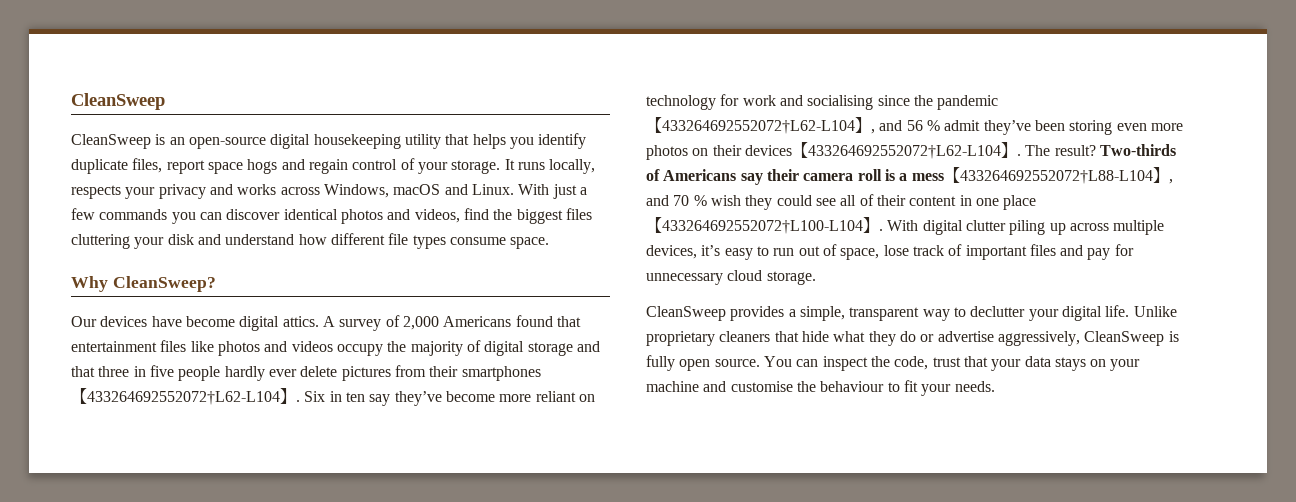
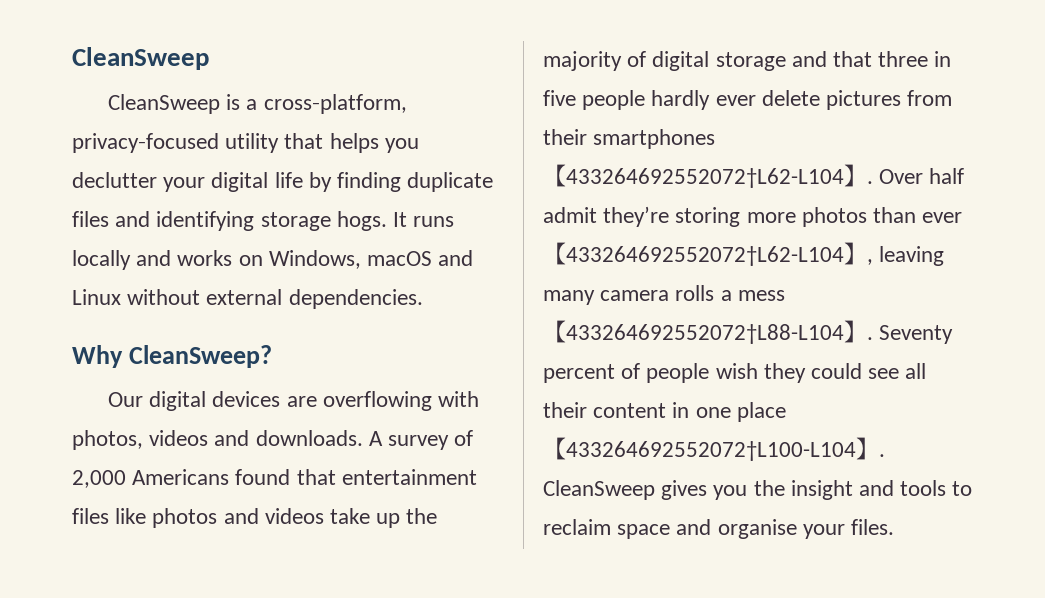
[169,133,587,149] [71,158,596,174] [71,184,206,199] an open‑source digital housekeeping utility that helps you identify duplicate files, report space hogs and regain control of your storage. It runs locally, respects your privacy -> [246,94,407,114] [72,133,419,153] [72,172,494,192] [72,211,455,231] [72,250,131,270] a cross‑platform, privacy‑focused utility that helps you declutter your digital life by finding duplicate files and identifying storage hogs. It runs locally
[280,187,320,195] across -> [238,255,263,266] on
[471,184,587,199] [71,208,592,224] [71,233,550,249] [71,276,216,292] [71,316,319,331] Linux. With just a few commands you can discover identical photos and videos, find the biggest files cluttering your disk and understand how different file types consume space. // Why CleanSweep? // Our devices have become digital attics. -> [72,289,423,309] [72,345,272,368] [107,391,480,411] [72,430,363,450] Linux without external dependencies. // Why CleanSweep? // Our digital devices are overflowing with photos, videos and downloads.
[336,344,383,356] occupy -> [330,508,401,528] take up
[304,391,595,406] [646,94,999,110] [646,117,1183,135] [646,142,1176,160] [646,167,1173,185] [646,195,707,206] Six in ten say they’ve become more reliant on technology for work and socialising since the pandemic【433264692552072†L62-L104】, and 56 % admit they’ve been storing even more photos on their devices【433264692552072†L62-L104】. The result? Two‑thirds of Americans say their camera roll is a mess【433264692552072†L88-L104】, and 70 % -> [879,168,965,184] [543,206,963,227] [543,242,945,266] [543,285,785,305] [543,320,954,344] [543,363,710,383] Over half admit they’re storing more photos than ever【433264692552072†L62-L104】, leaving many camera rolls a mess【433264692552072†L88-L104】. Seventy percent of people
[859,194,874,206] of -> (927, 371) none
[887,220,1165,235] [646,244,1134,260] [646,270,816,285] [646,305,1177,321] [646,331,1179,346] [646,355,1141,371] [646,380,995,396] With digital clutter piling up across multiple devices, it’s easy to run out of space, lose track of important files and pay for unnecessary cloud storage. // CleanSweep provides a simple, transparent way to declutter your digital life. Unlike proprietary cleaners that hide what they do or advertise aggressively, CleanSweep is fully open source. You can inspect the code, trust that your data stays on your machine and customise the behaviour to fit your needs. -> [543,480,973,500] [543,519,895,539] CleanSweep gives you the insight and tools to reclaim space and organise your files.

